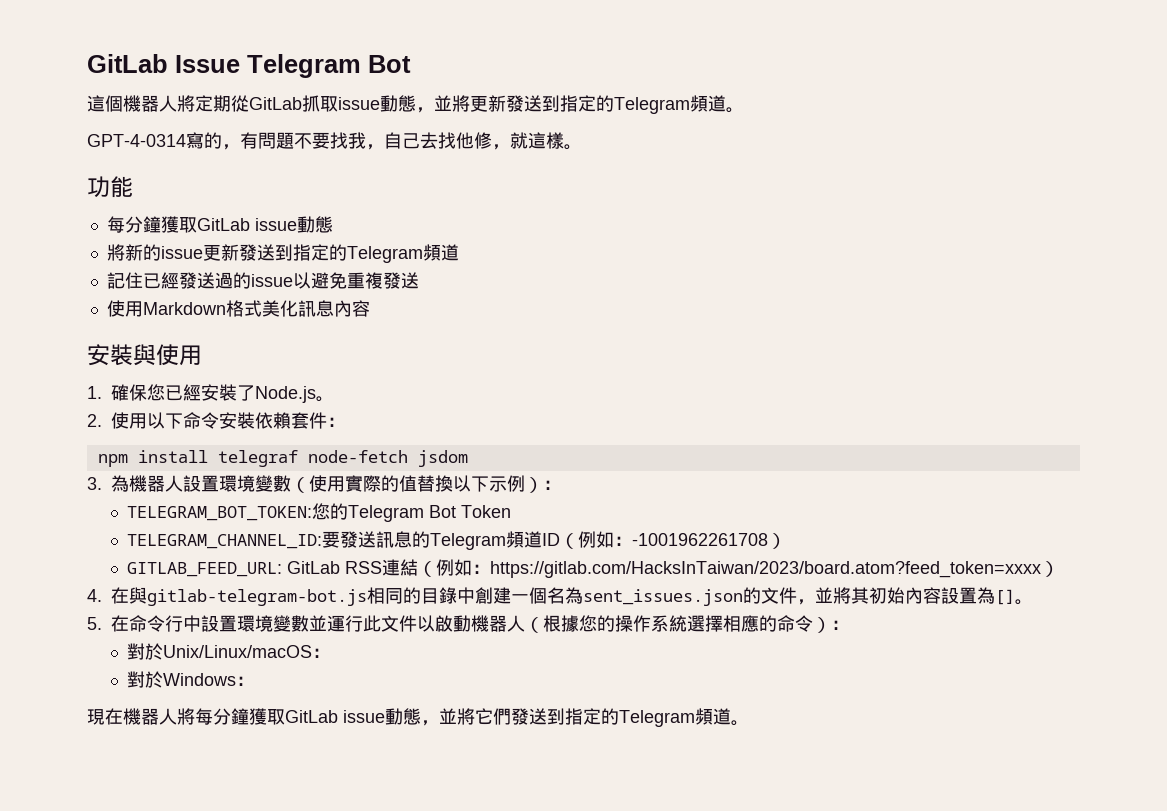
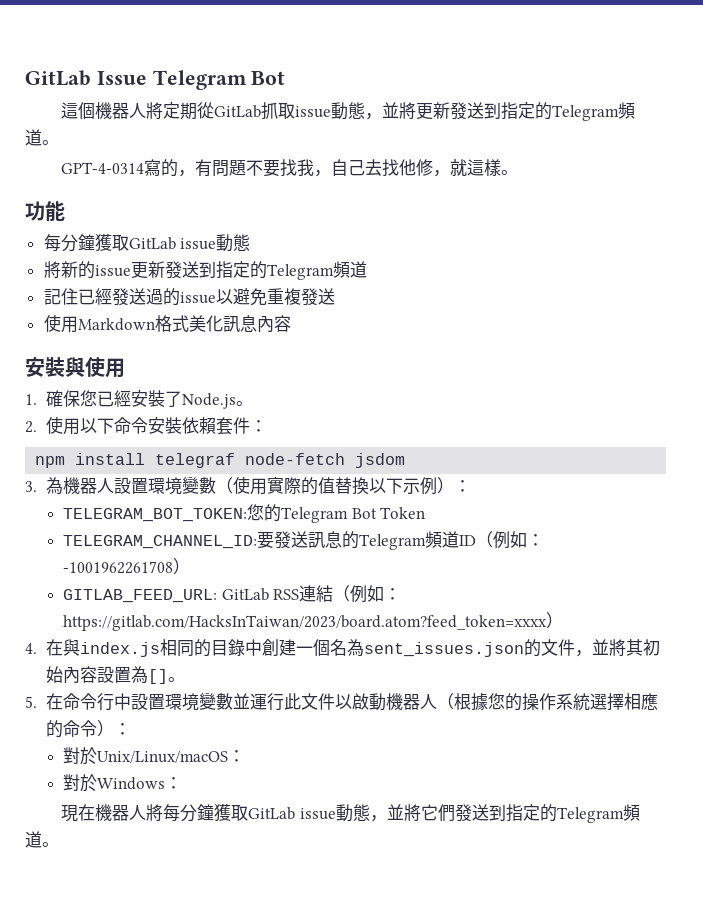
[147,589,367,606] gitlab-telegram-bot.js -> [79,642,160,657] index.js

